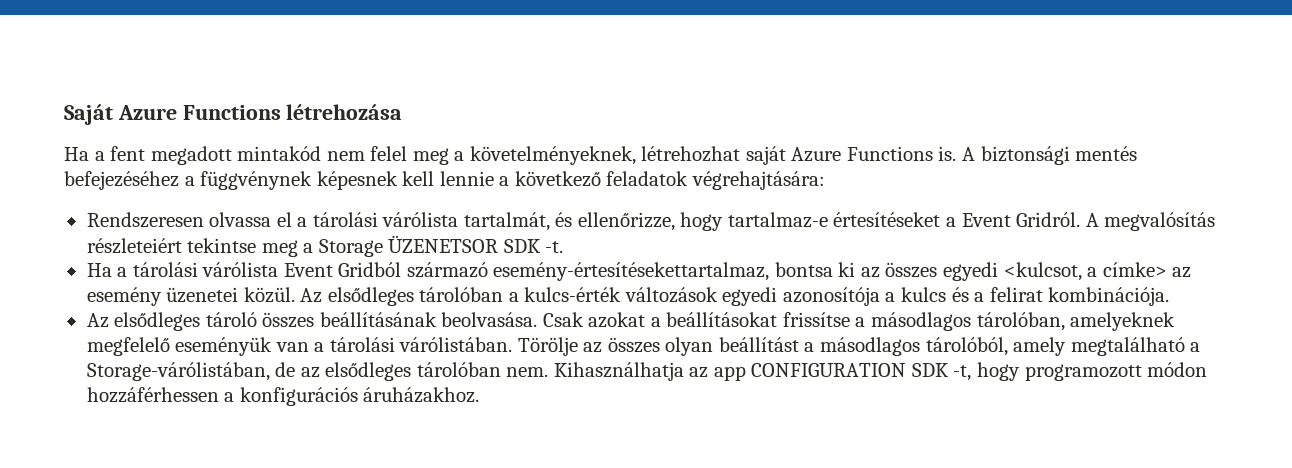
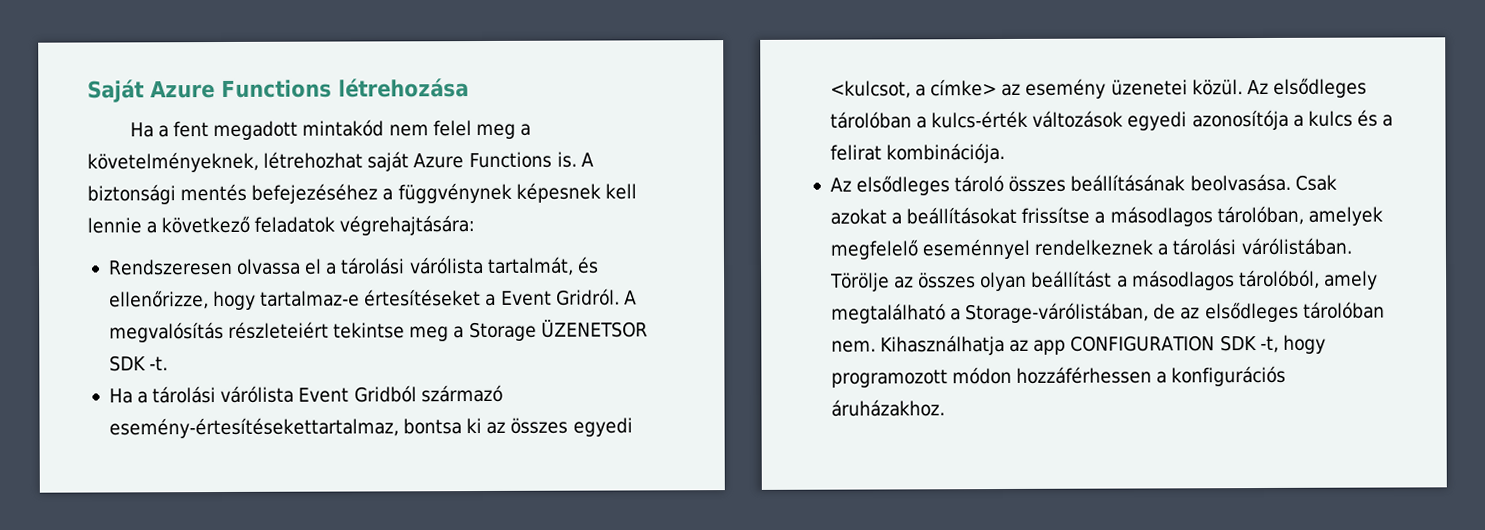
[1070,312,1176,331] [86,337,309,356] amelyeknek megfelelő eseményük van -> [1307,206,1383,226] [829,238,1154,260] amelyek megfelelő eseménnyel rendelkeznek

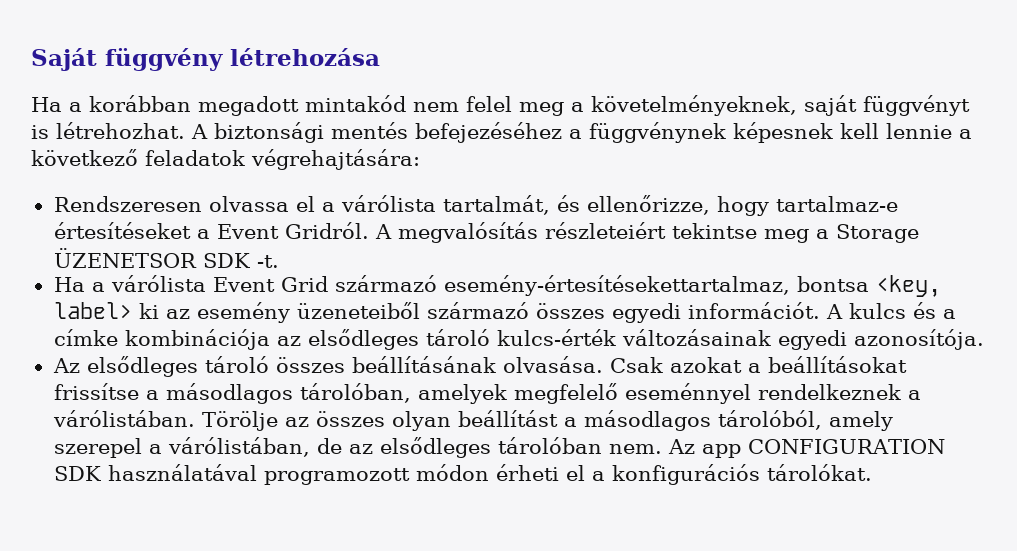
[150,79,332,99] Azure Functions -> [105,48,223,71] függvény
[173,121,210,138] fent -> [89,95,191,112] korábban
[263,151,577,172] létrehozhat saját Azure Functions is. -> [804,95,970,116] [31,122,185,139] saját függvényt is létrehozhat.
[340,257,406,275] tárolási -> (335, 207) none
[152,386,217,404] tárolási -> (105, 287) none
[353,385,417,403] Gridból -> [280,276,328,292] Grid
[466,417,633,437] [829,77,1367,99] [829,109,1394,131] [829,142,1006,164] ki az összes egyedi <kulcsot, a címke> az esemény üzenetei közül. Az elsődleges tárolóban a kulcs-érték változások egyedi azonosítója a kulcs és a felirat kombinációja. -> [875,275,941,297] [53,302,956,323] [53,329,984,350] <key, label> ki az esemény üzeneteiből származó összes egyedi információt. A kulcs és a címke kombinációja az elsődleges tároló kulcs-érték változásainak egyedi azonosítója.
[1189,173,1291,192] beolvasása. -> [502,356,603,373] olvasása.
[1172,238,1237,256] tárolási -> (921, 395) none
[830,302,1150,324] megtalálható a Storage-várólistában, -> [53,437,310,458] szerepel a várólistában,
[880,334,1030,356] Kihasználhatja az -> [667,439,695,454] Az
[1259,334,1326,354] [830,366,1153,388] -t, hogy programozott módon hozzáférhessen -> [107,464,585,485] használatával programozott módon érheti el
[830,399,945,417] áruházakhoz. -> [766,464,872,481] tárolókat.

